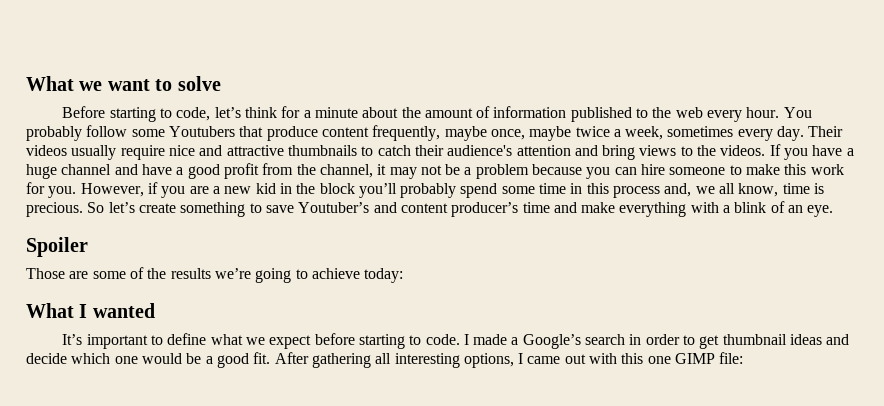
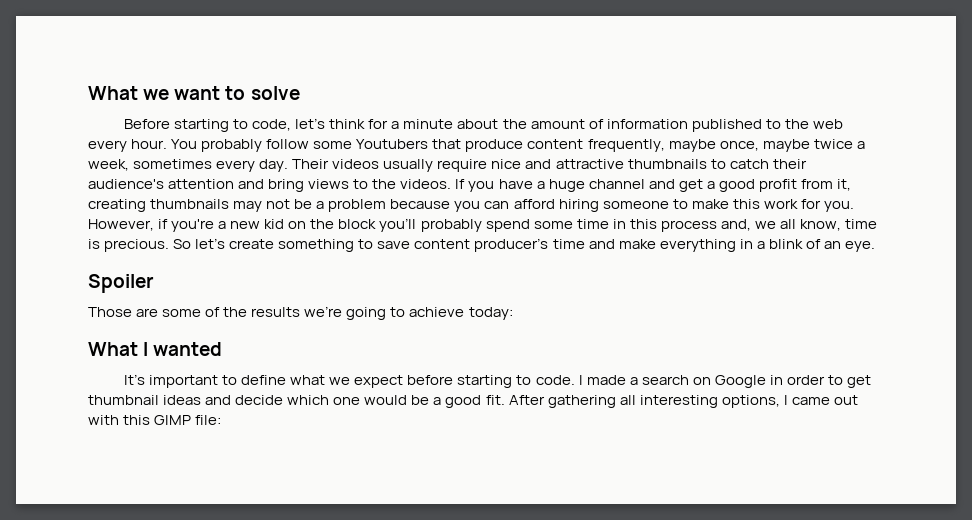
[141,164,172,175] have -> [678,179,703,192] get
[296,164,387,178] the channel, it -> [836,179,851,191] [88,199,230,212] it, creating thumbnails
[641,164,666,175] hire -> [513,199,599,212] afford hiring
[161,186,209,198] you are -> [171,219,215,232] you're
[279,183,292,194] in -> [288,221,307,229] on
[298,202,397,213] Youtuber’s and -> (411, 245) none
[690,202,719,213] with -> [739,239,753,249] in
[522,334,626,349] Google’s search -> [641,375,766,388] search on Google
[647,356,671,364] one -> (151, 420) none

